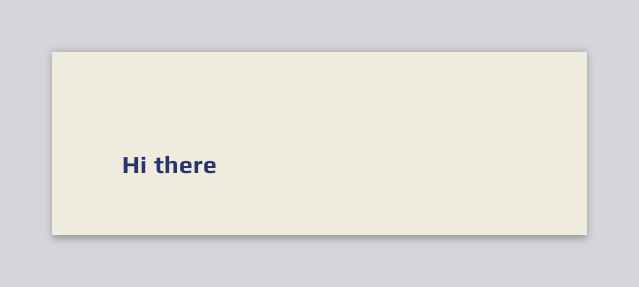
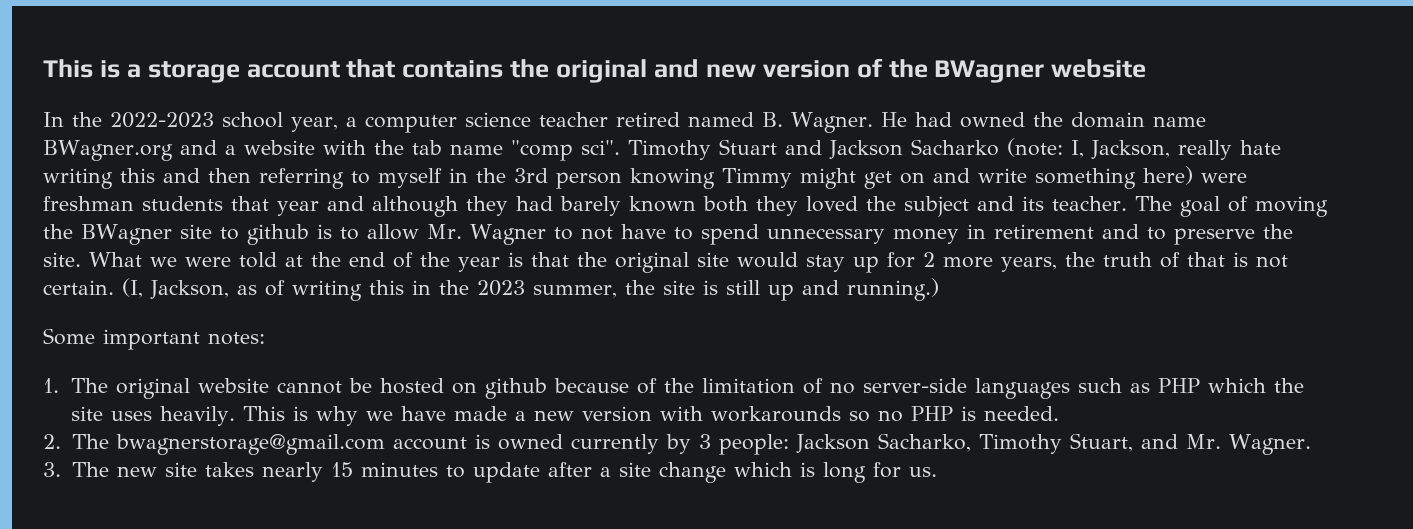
[122,155,217,174] Hi there -> [43,58,1147,83] [43,112,1206,133] [43,138,1281,161] [43,166,1247,189] [43,196,1328,217] [43,224,1293,245] [43,252,1288,273] [43,278,939,301] [43,328,265,350] [43,378,1304,399] [70,406,1059,426] [43,433,1311,455] [43,462,937,483] This is a storage account that contains the original and new version of the BWagner website // In the 2022-2023 school year, a computer science teacher retired named B. Wagner. He had owned the domain name BWagner.org and a website with the tab name "comp sci". Timothy Stuart and Jackson Sacharko (note: I, Jackson, really hate writing this and then referring to myself in the 3rd person knowing Timmy might get on and write something here) were freshman students that year and although they had barely known both they loved the subject and its teacher. The goal of moving the BWagner site to github is to allow Mr. Wagner to not have to spend unnecessary money in retirement and to preserve the site. What we were told at the end of the year is that the original site would stay up for 2 more years, the truth of that is not certain. (I, Jackson, as of writing this in the 2023 summer, the site is still up and running.) // Some important notes: // 1. The original website cannot be hosted on github because of the limitation of no server-side languages such as PHP which the site uses heavily. This is why we have made a new version with workarounds so no PHP is needed. // 2. The bwagnerstorage@gmail.com account is owned currently by 3 people: Jackson Sacharko, Timothy Stuart, and Mr. Wagner. // 3. The new site takes nearly 15 minutes to update after a site change which is long for us.

